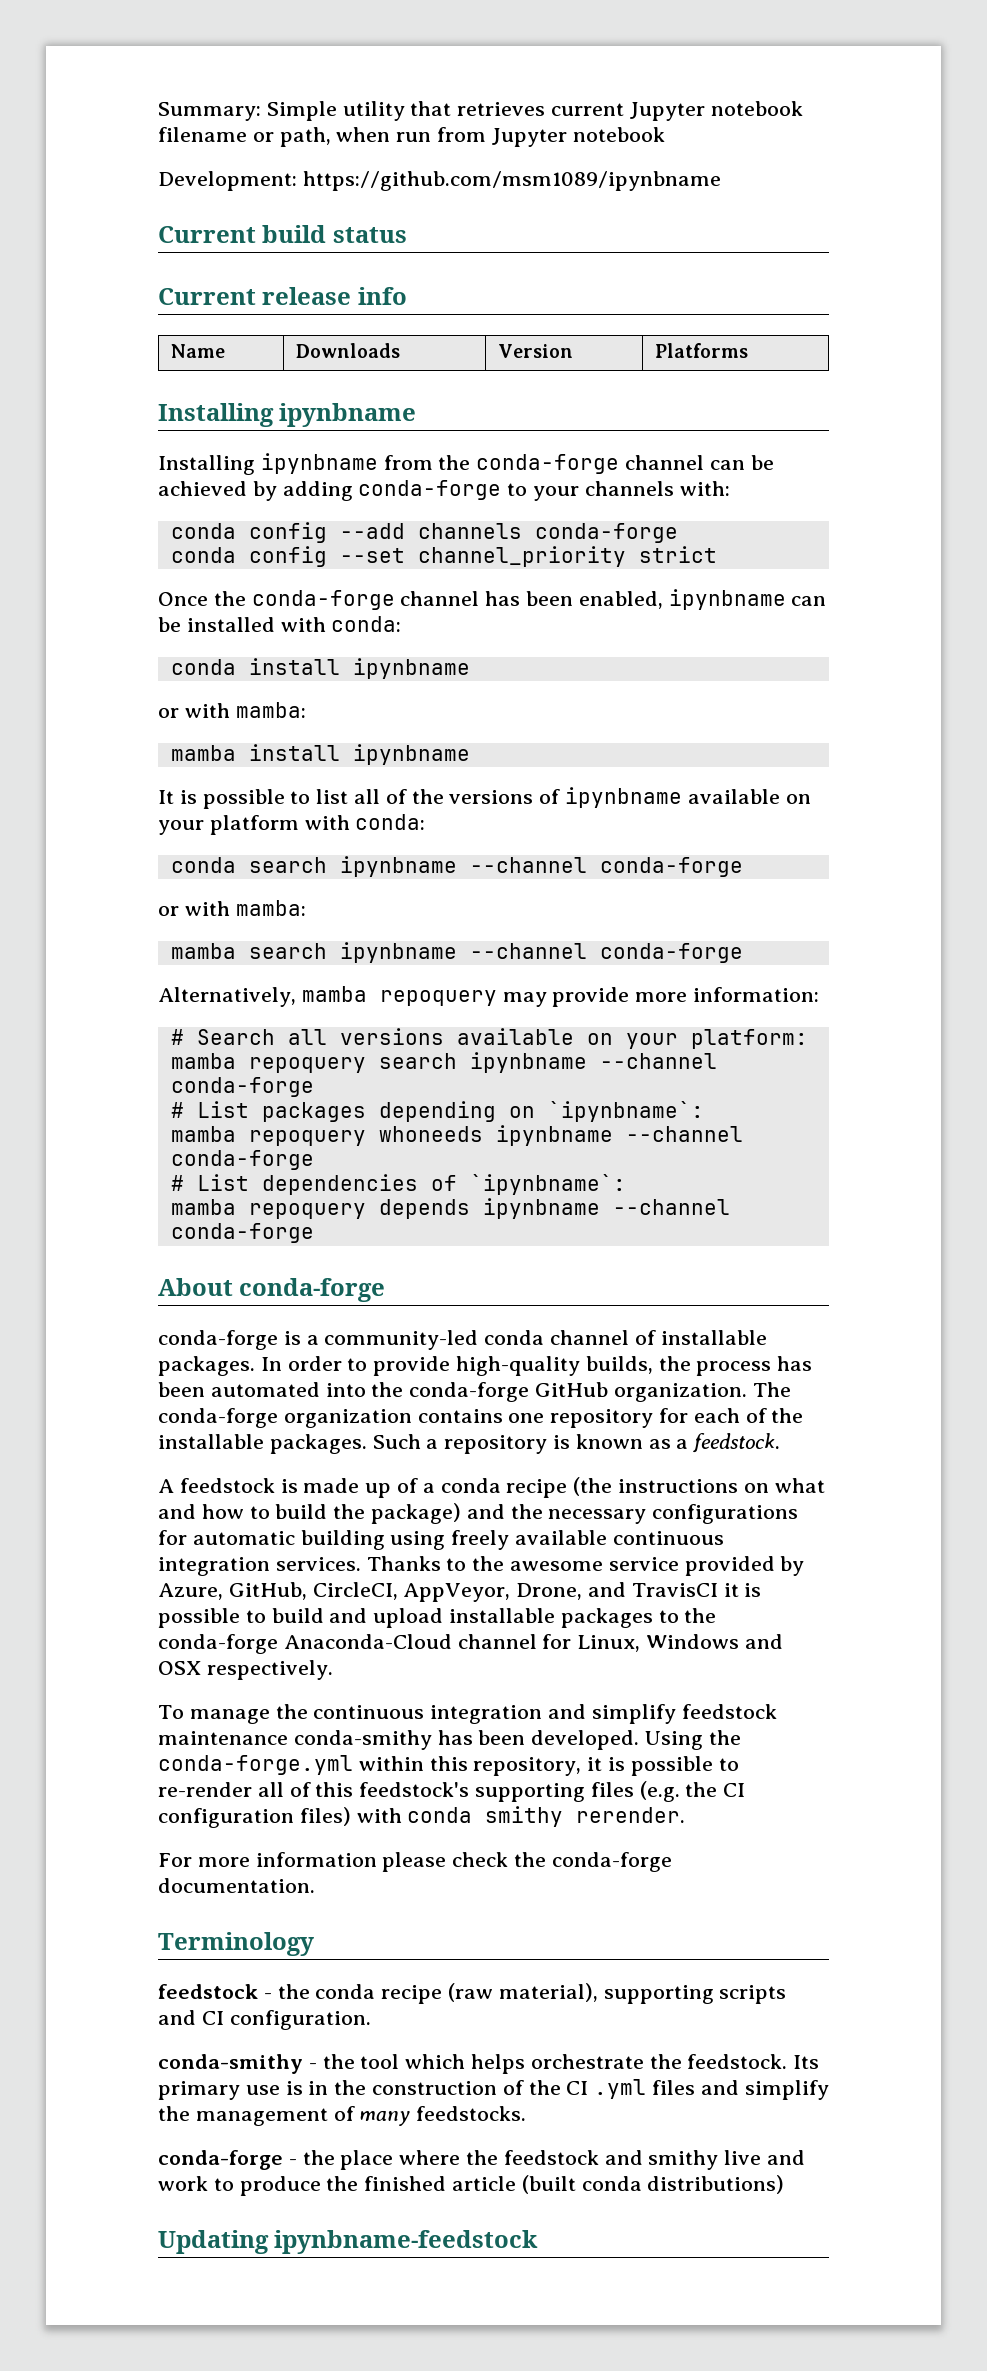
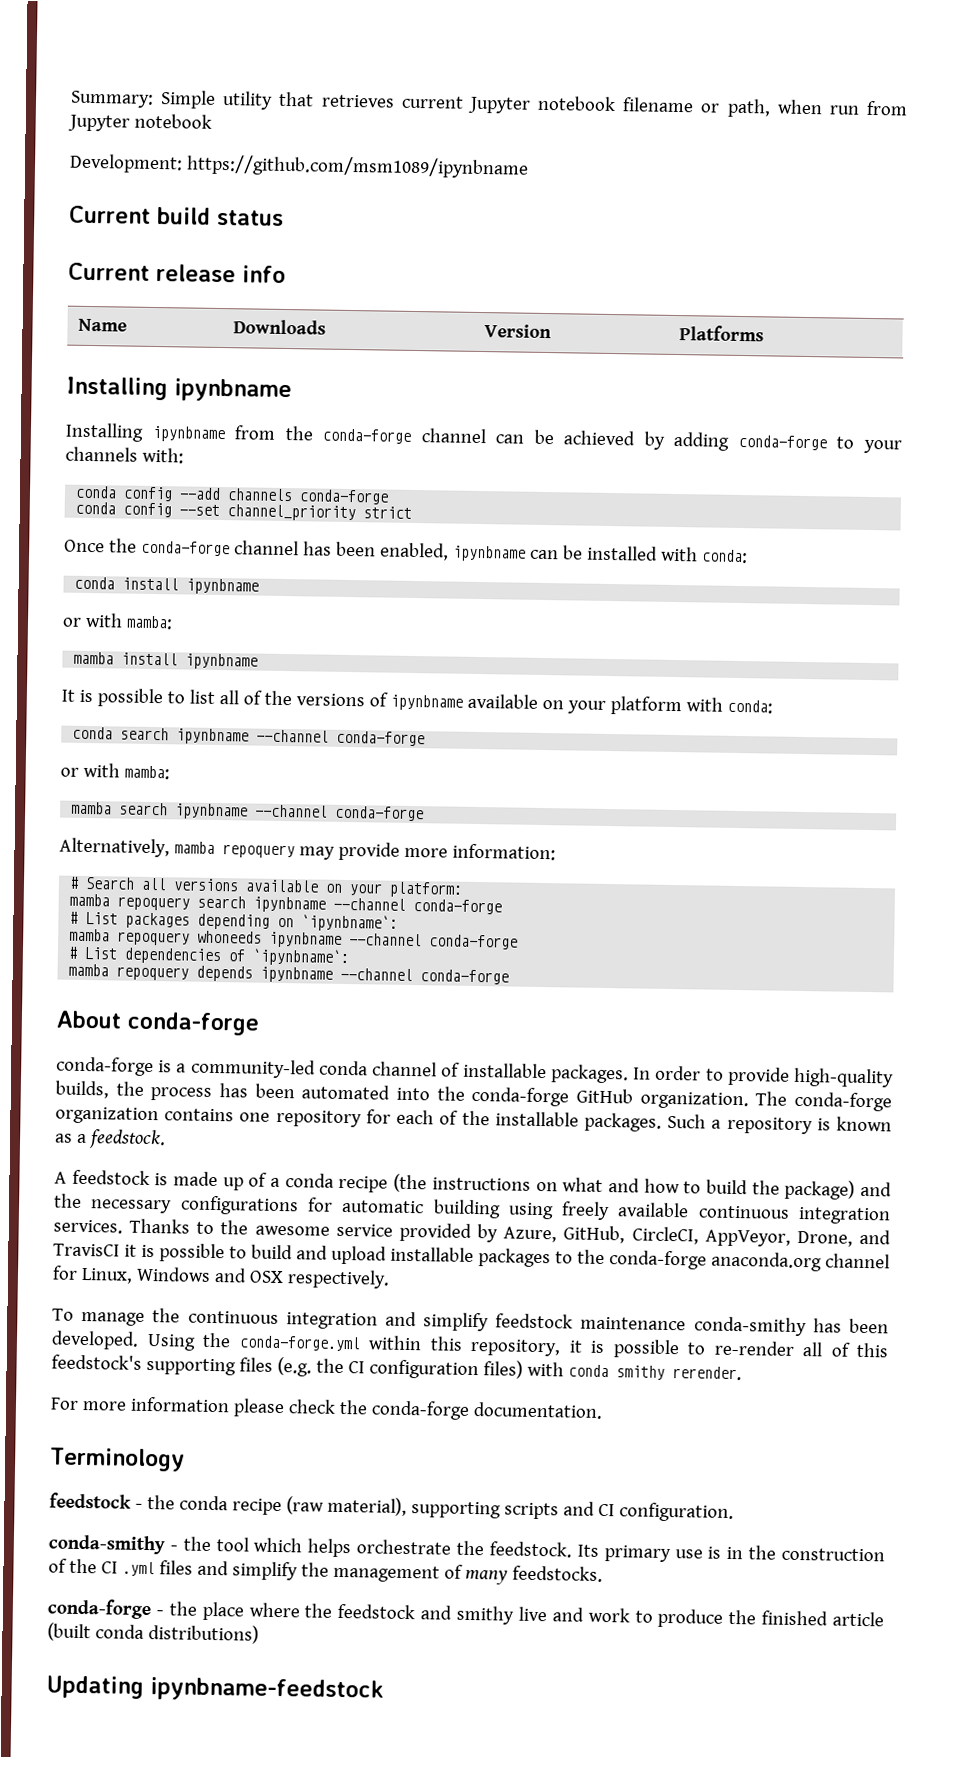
[283,1634,452,1649] Anaconda-Cloud -> [711,1251,822,1272] anaconda.org

